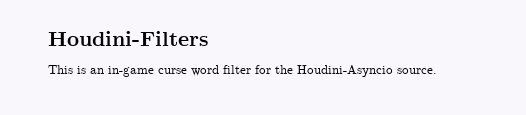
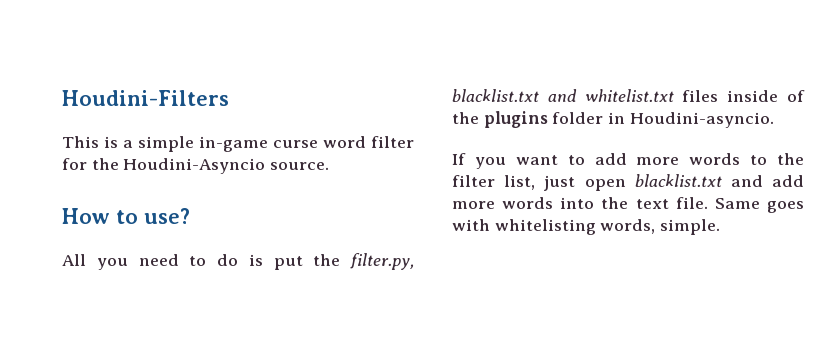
[90,68,104,74] an -> [123,136,194,152] a simple
(437, 71) none -> [62,208,190,224] [62,253,415,270] [452,89,805,102] [452,111,774,128] [452,153,804,169] [452,174,804,191] [452,197,804,213] [452,219,721,235] // How to use? // All you need to do is put the filter.py, blacklist.txt and whitelist.txt files inside of the plugins folder in Houdini-asyncio. // If you want to add more words to the filter list, just open blacklist.txt and add more words into the text file. Same goes with whitelisting words, simple.

